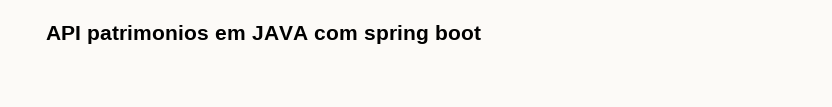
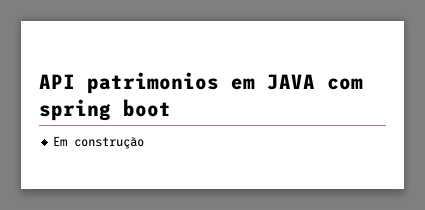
(481, 32) none -> [53,136,145,149] // Em construção

